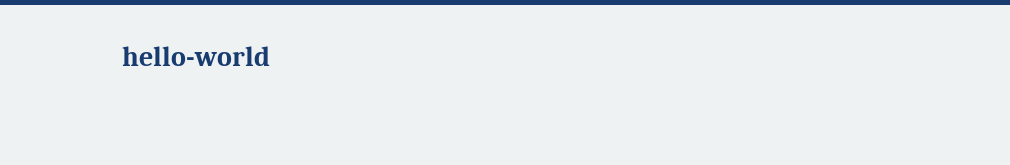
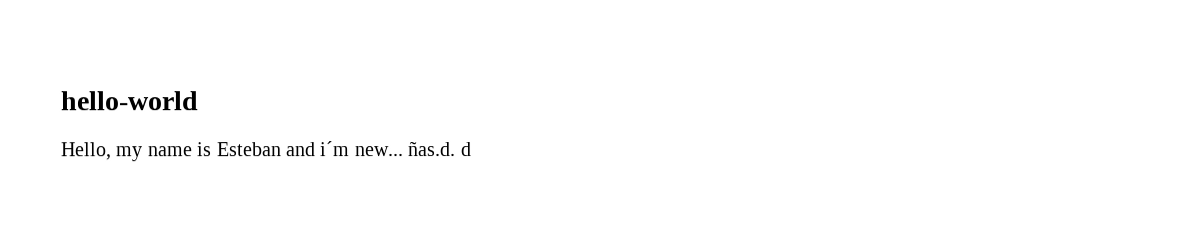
(270, 56) none -> [61,141,472,162] // Hello, my name is Esteban and i´m new... ñas.d. d

